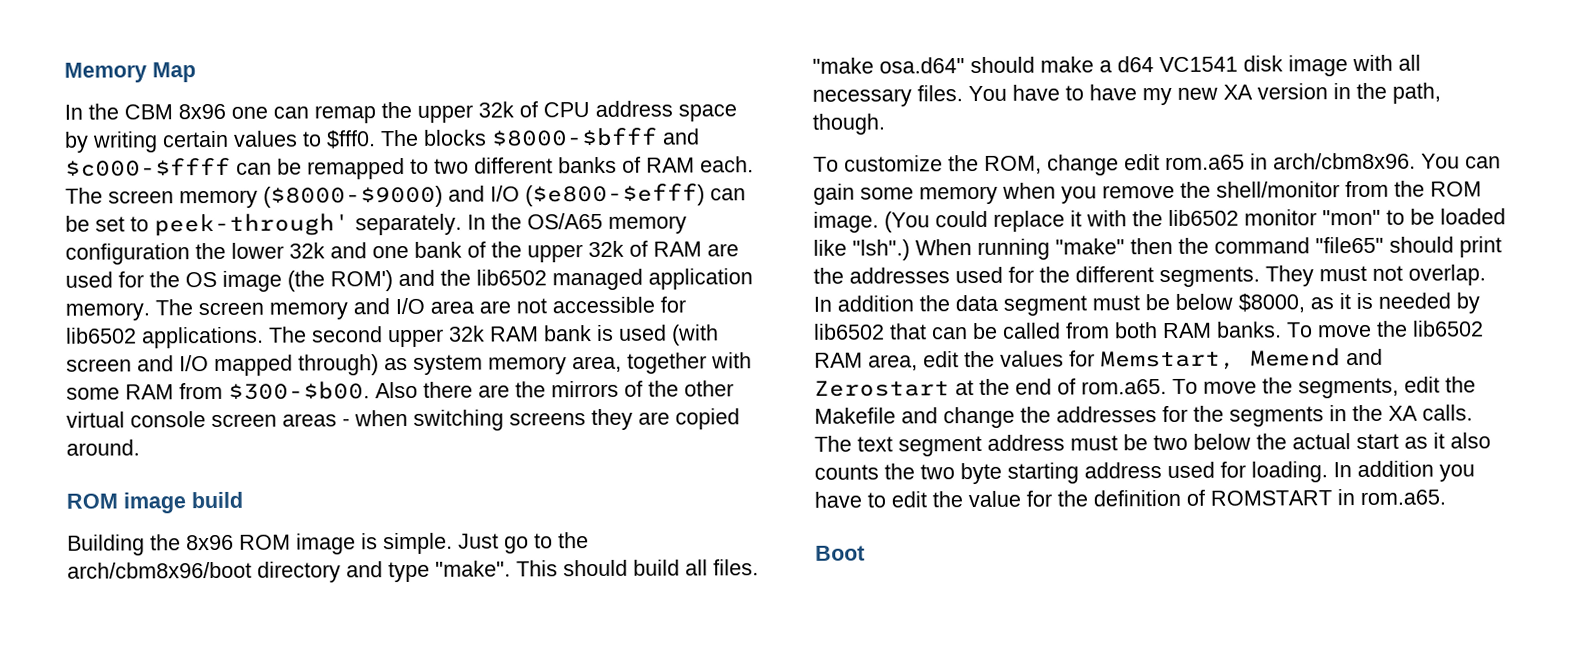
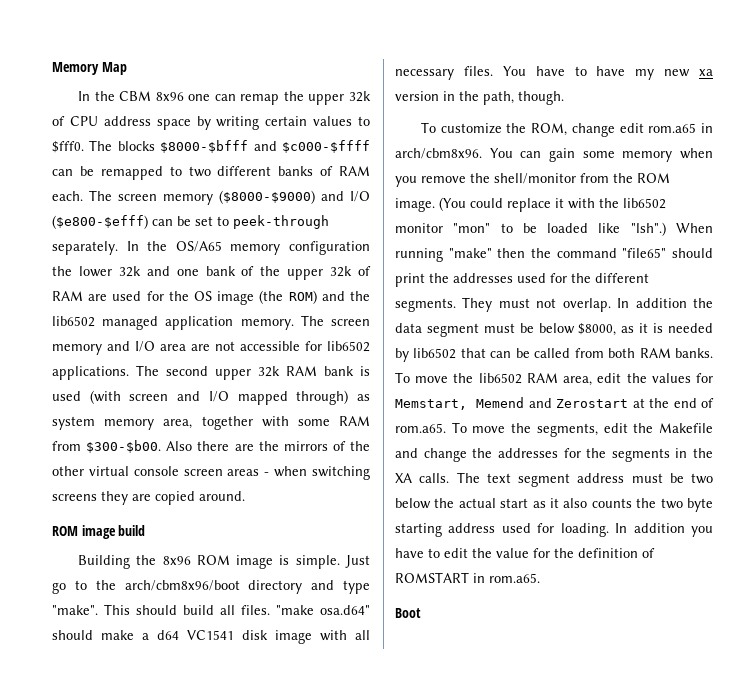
[154,213,350,237] peek-through' -> [233,215,329,229] peek-through
[330,270,393,292] ROM') -> [288,290,317,304] ROM)
[1223,84,1253,100] XA -> [699,69,713,76] xa

